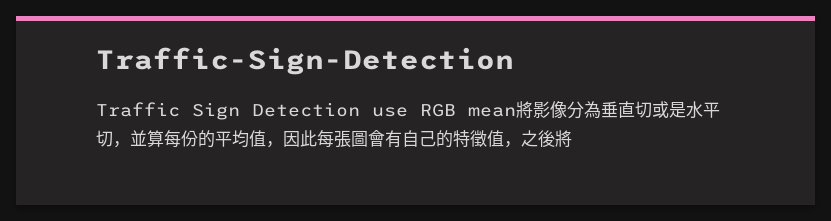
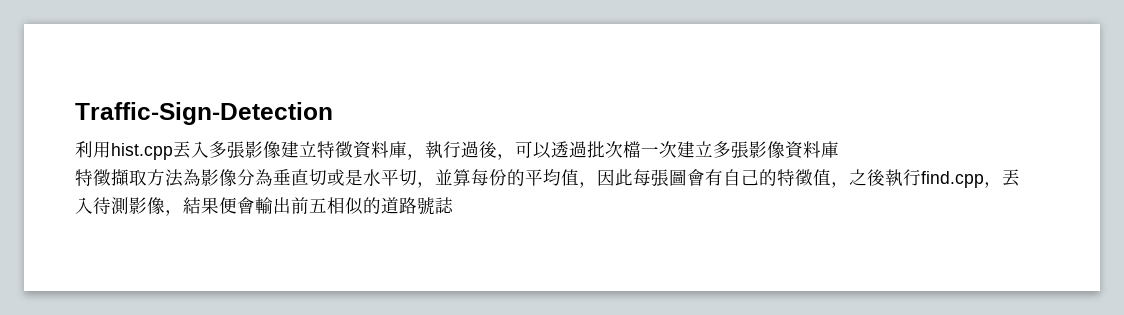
[96,101,533,120] Traffic Sign Detection use RGB mean將 -> [75,141,839,160] [75,169,201,187] 利用hist.cpp丟入多張影像建立特徵資料庫，執行過後，可以透過批次檔一次建立多張影像資料庫 // 特徵擷取方法為
[555,130,572,147] 將 -> [885,169,1020,188] [75,197,454,216] 執行find.cpp，丟入待測影像，結果便會輸出前五相似的道路號誌

